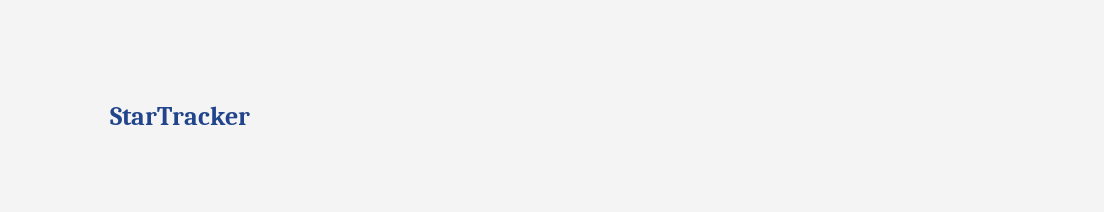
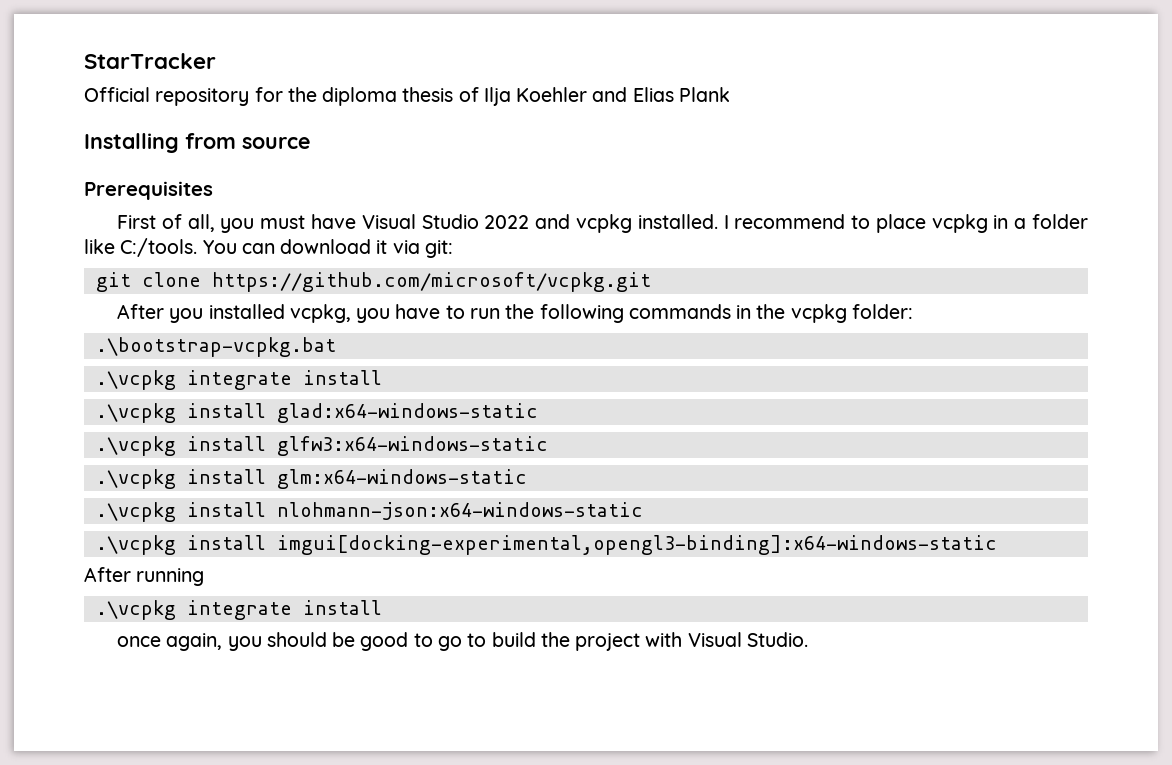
(250, 115) none -> [84,87,730,106] [84,133,310,153] [84,181,213,200] [117,214,1088,233] [84,238,453,258] [95,272,651,292] [117,304,913,323] [95,337,336,357] [95,370,382,390] [95,403,538,423] [95,436,548,456] [95,469,527,489] [95,502,643,522] [95,535,997,555] [84,567,205,586] [95,600,382,620] [117,632,808,651] // Official repository for the diploma thesis of Ilja Koehler and Elias Plank // Installing from source // Prerequisites // First of all, you must have Visual Studio 2022 and vcpkg installed. I recommend to place vcpkg in a folder like C:/tools. You can download it via git: // git clone https://github.com/microsoft/vcpkg.git // After you installed vcpkg, you have to run the following commands in the vcpkg folder: // .\bootstrap-vcpkg.bat // .\vcpkg integrate install // .\vcpkg install glad:x64-windows-static // .\vcpkg install glfw3:x64-windows-static // .\vcpkg install glm:x64-windows-static // .\vcpkg install nlohmann-json:x64-windows-static // .\vcpkg install imgui[docking-experimental,opengl3-binding]:x64-windows-static // After running // .\vcpkg integrate install // once again, you should be good to go to build the project with Visual Studio.

